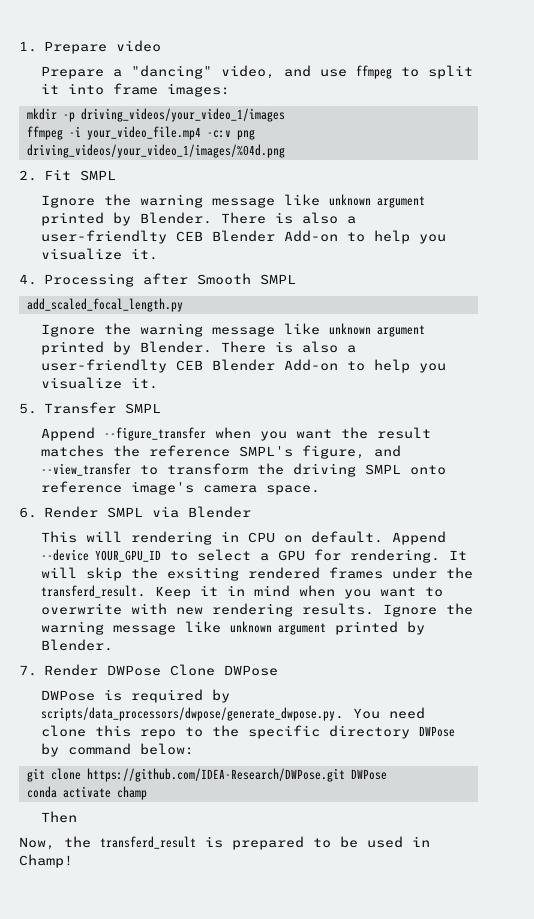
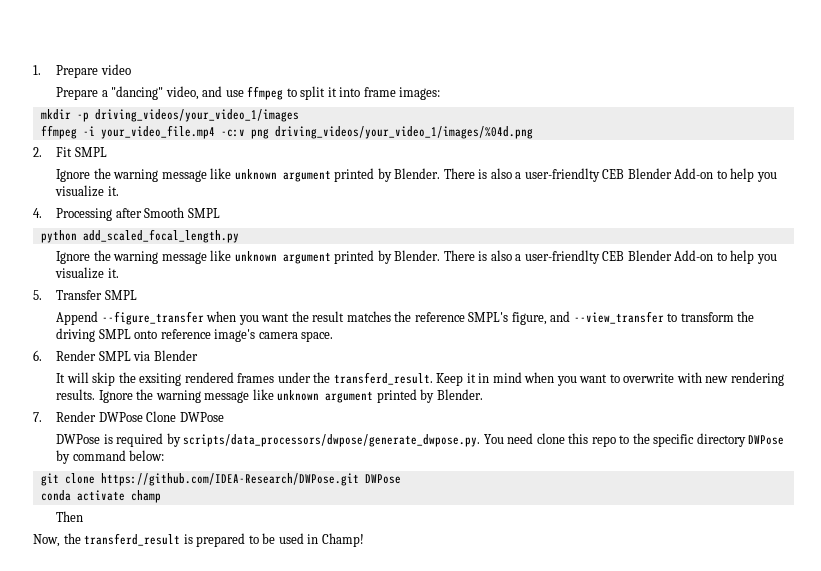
(296, 279) none -> [40,230,77,243] python
[40,531,446,545] [40,549,440,563] This will rendering in CPU on default. Append --device YOUR_GPU_ID to select a GPU for rendering. -> (198, 355) none

